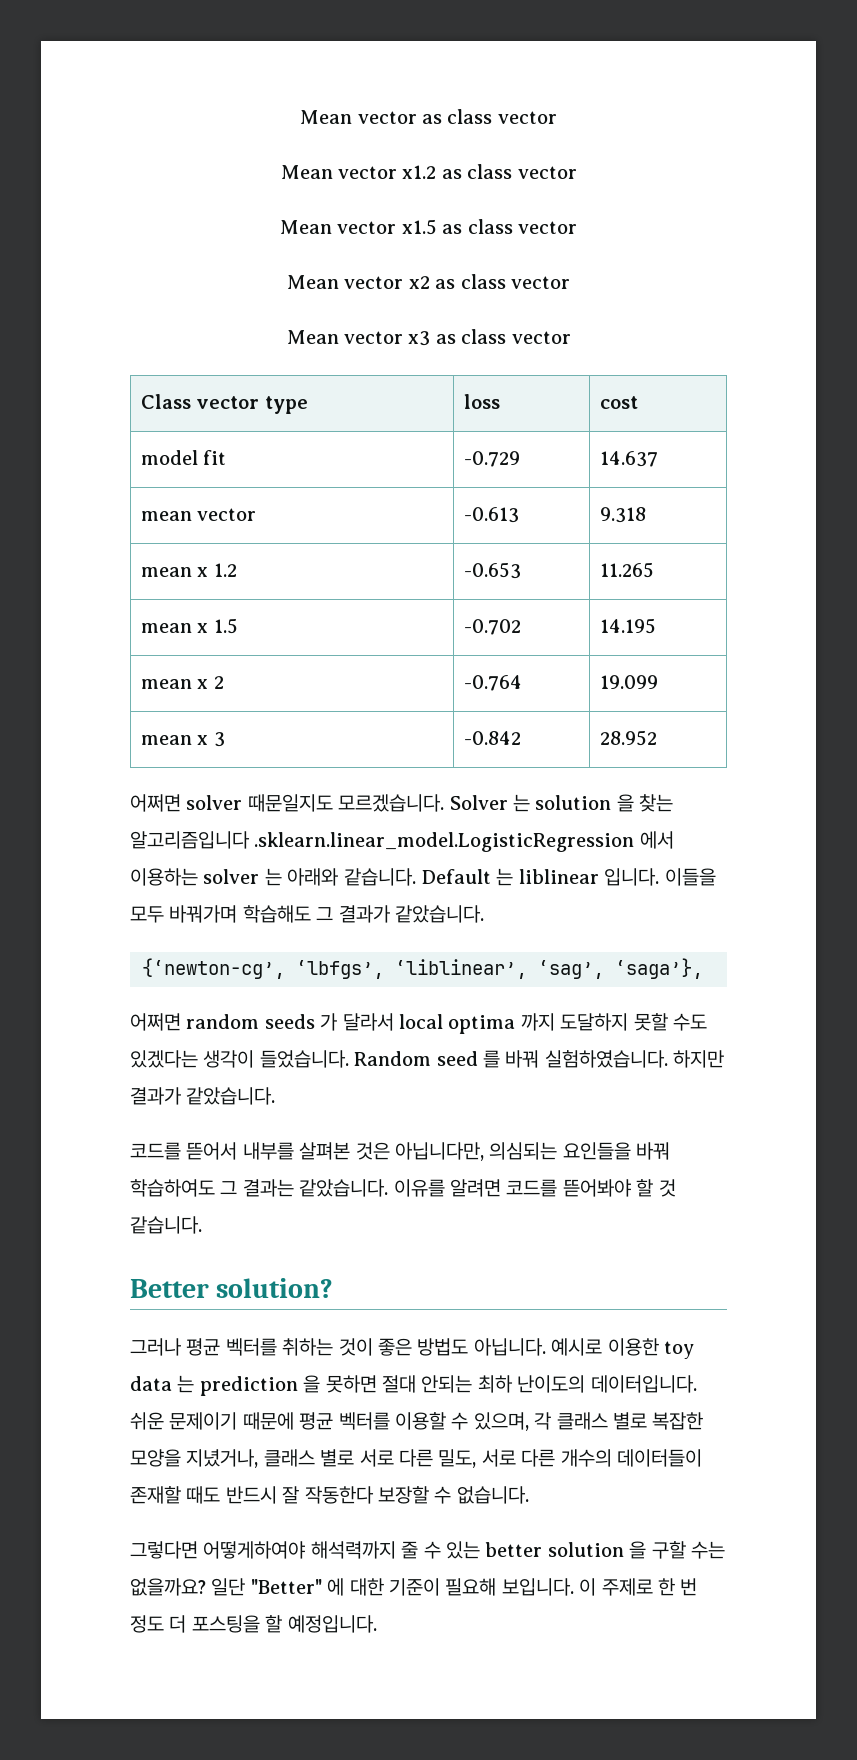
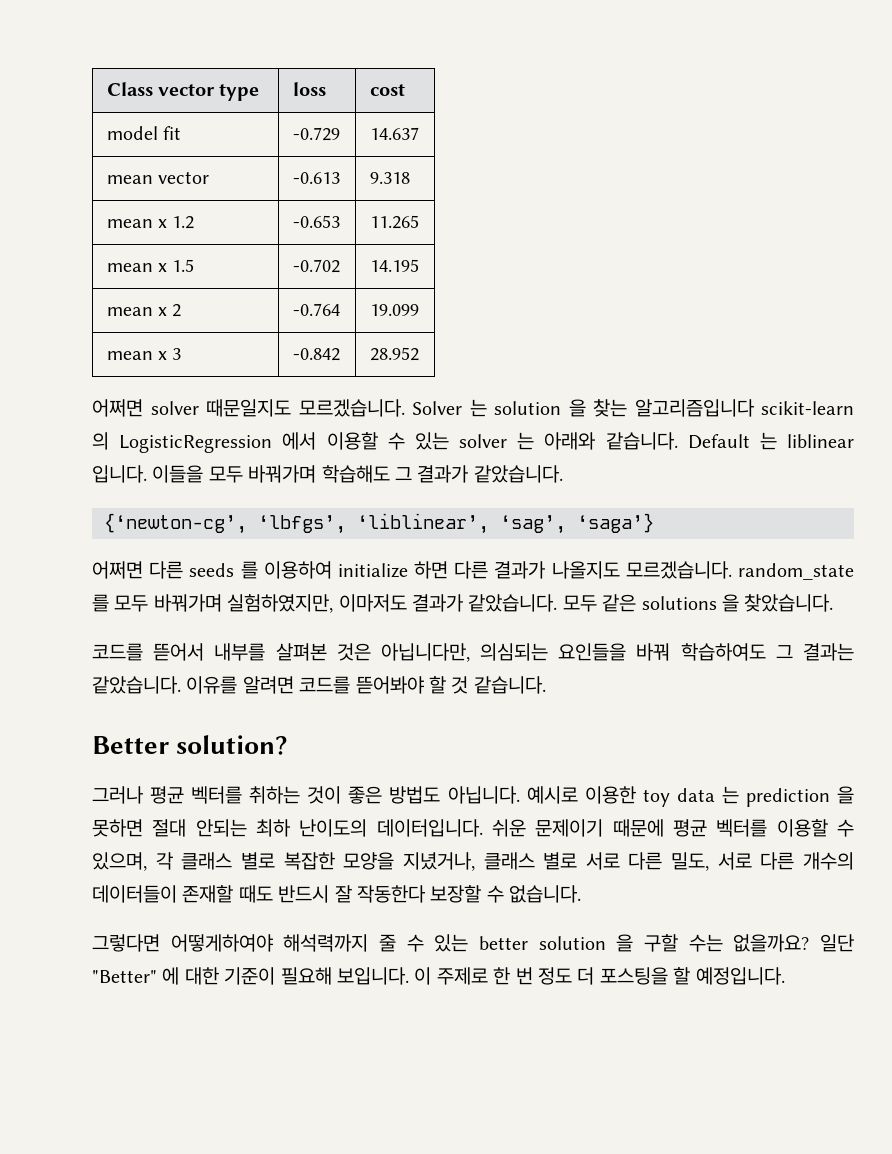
[300,109,557,124] [280,164,577,179] [280,219,577,235] [287,274,570,289] [286,329,571,346] Mean vector as class vector // Mean vector x1.2 as class vector // Mean vector x1.5 as class vector // Mean vector x2 as class vector // Mean vector x3 as class vector // -> (106, 89) none
[254,831,674,852] [130,868,198,886] .sklearn.linear_model.LogisticRegression 에서 이용하는 -> [761,401,854,415] [92,432,449,453] scikit-learn 의 LogisticRegression 에서 이용할 수 있는
[615,958,703,979] [130,1013,707,1034] [130,1050,725,1068] [130,1087,276,1105] ‘saga’}, // 어쩌면 random seeds 가 달라서 local optima 까지 도달하지 못할 수도 있겠다는 생각이 들었습니다. Random seed 를 바꿔 실험하였습니다. 하지만 결과가 같았습니다. -> [577,513,654,533] [92,561,854,580] [92,594,834,613] ‘saga’} // 어쩌면 다른 seeds 를 이용하여 initialize 하면 다른 결과가 나올지도 모르겠습니다. random_state 를 모두 바꿔가며 실험하였지만, 이마저도 결과가 같았습니다. 모두 같은 solutions 을 찾았습니다.

